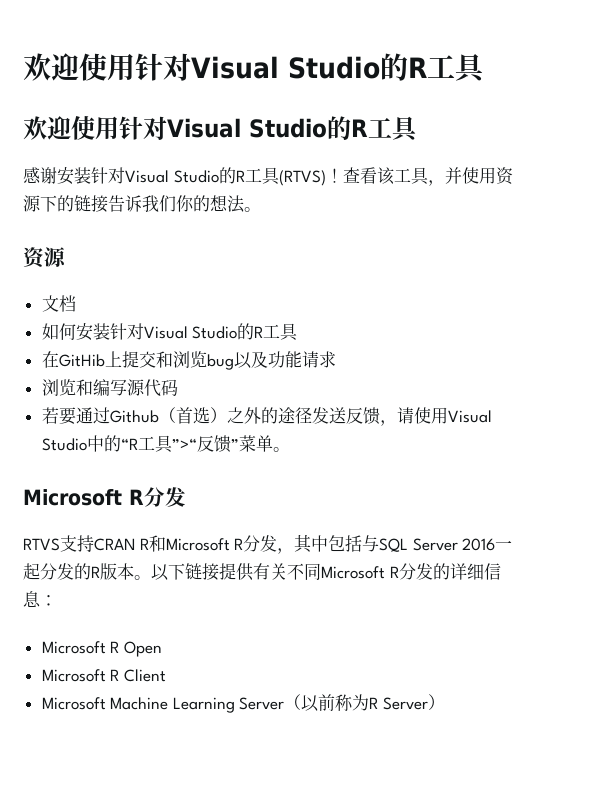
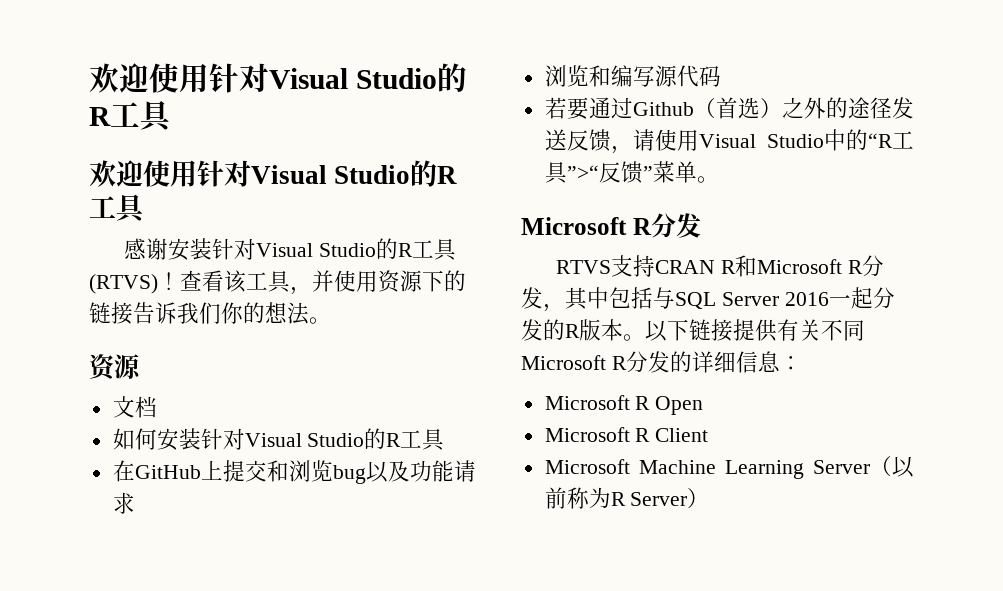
[58,354,105,367] GitHib -> [134,465,201,479] GitHub

